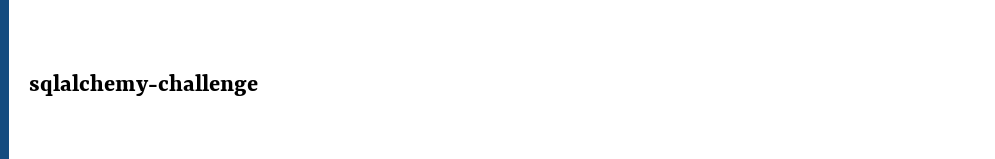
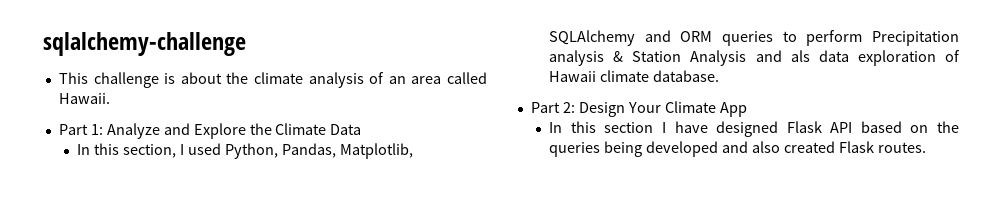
(258, 85) none -> [58,72,488,88] [58,93,110,104] [58,123,362,139] [77,143,413,159] [549,30,959,46] [549,50,960,66] [549,70,720,82] [530,101,747,117] [549,121,959,137] [549,141,926,157] // This challenge is about the climate analysis of an area called Hawaii. // Part 1: Analyze and Explore the Climate Data // In this section, I used Python, Pandas, Matplotlib, SQLAlchemy and ORM queries to perform Precipitation analysis & Station Analysis and als data exploration of Hawaii climate database. // Part 2: Design Your Climate App // In this section I have designed Flask API based on the queries being developed and also created Flask routes.

